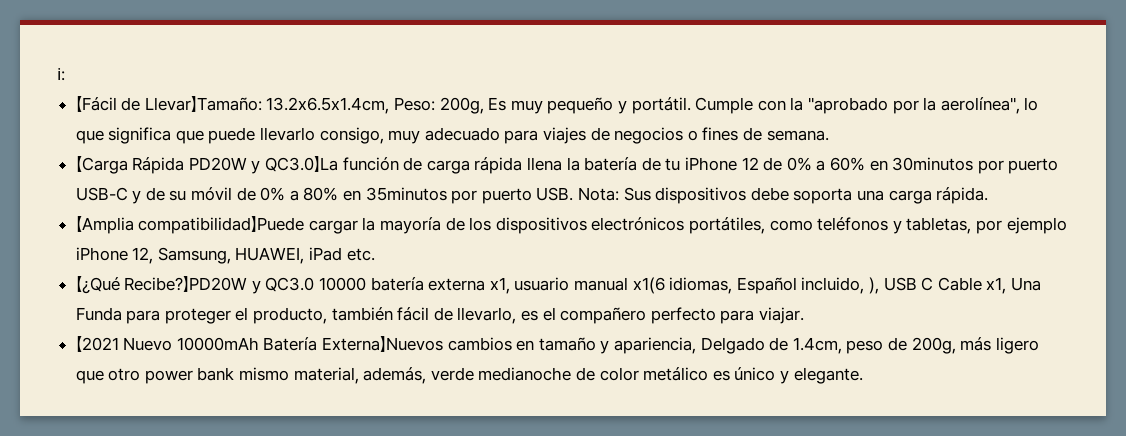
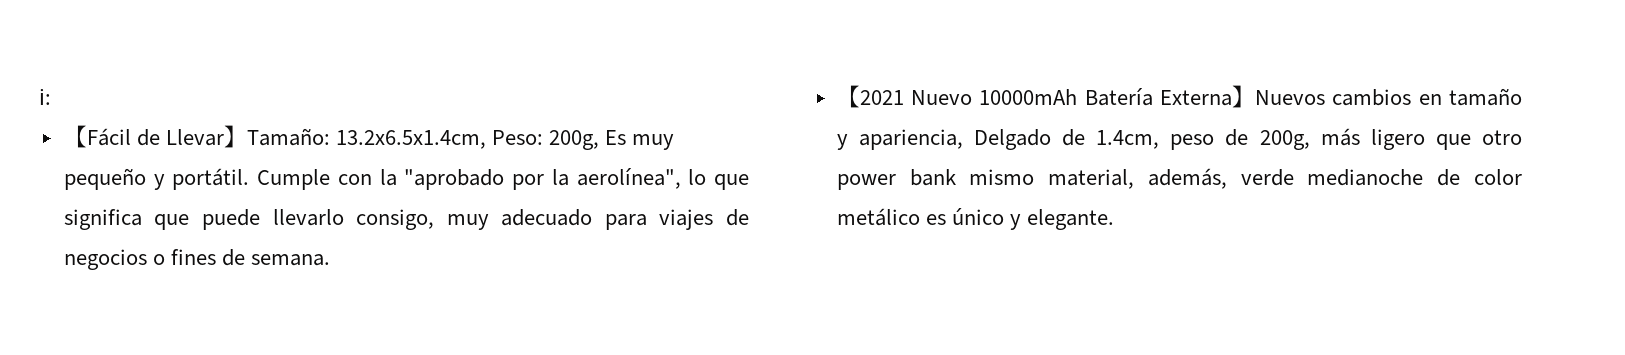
[75,156,1059,174] [75,187,989,204] [75,216,1067,234] [75,247,375,264] [75,276,1041,294] [75,307,804,324] // 【Carga Rápida PD20W y QC3.0】La función de carga rápida llena la batería de tu iPhone 12 de 0% a 60% en 30minutos por puerto USB-C y de su móvil de 0% a 80% en 35minutos por puerto USB. Nota: Sus dispositivos debe soporta una carga rápida. // 【Amplia compatibilidad】Puede cargar la mayoría de los dispositivos electrónicos portátiles, como teléfonos y tabletas, por ejemplo iPhone 12, Samsung, HUAWEI, iPad etc. // 【¿Qué Recibe?】PD20W y QC3.0 10000 batería externa x1, usuario manual x1(6 idiomas, Español incluido, ), USB C Cable x1, Una Funda para proteger el producto, también fácil de llevarlo, es el compañero perfecto para viajar. -> (331, 260) none

